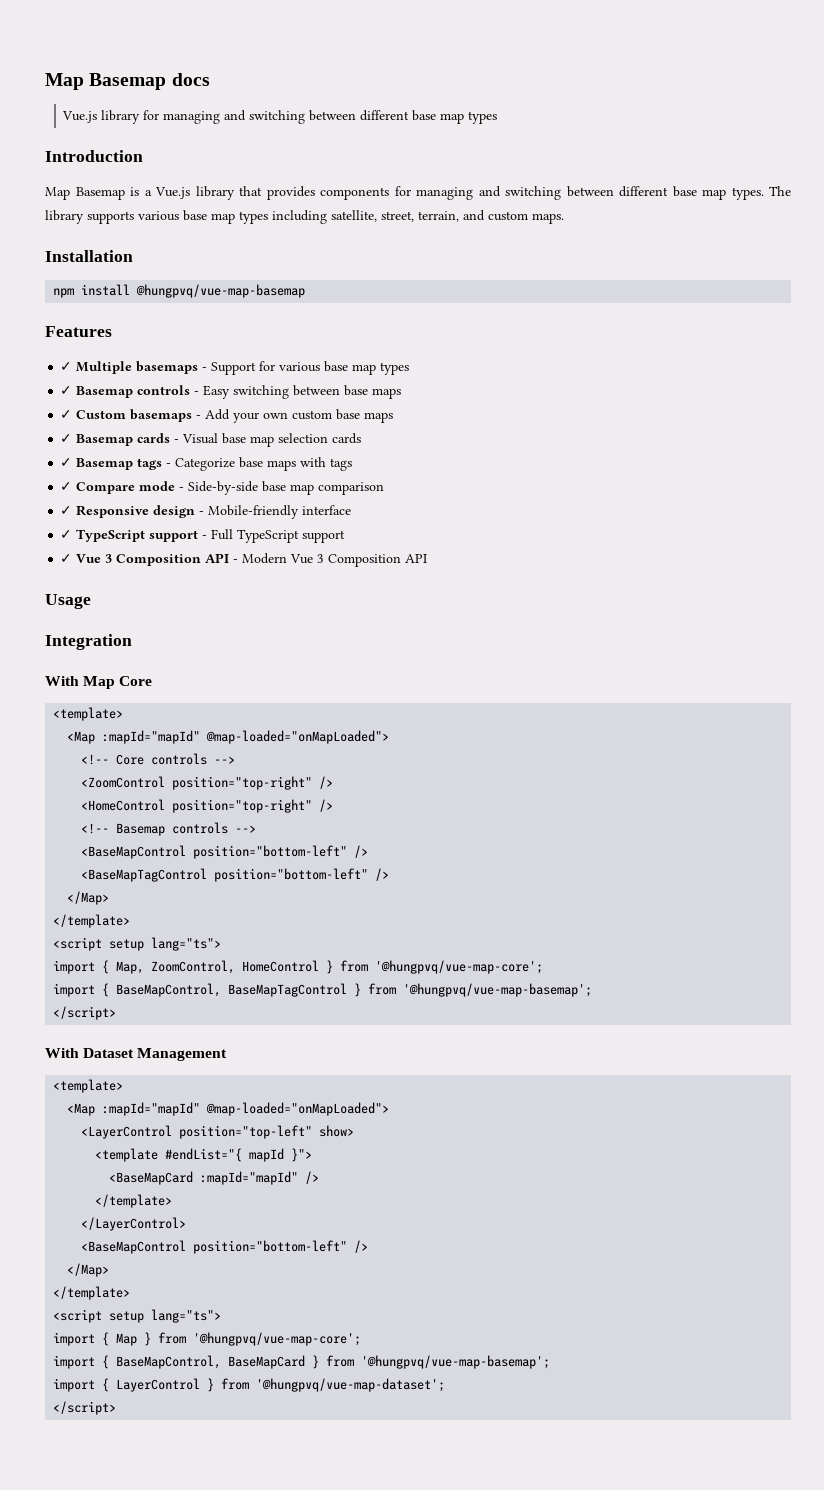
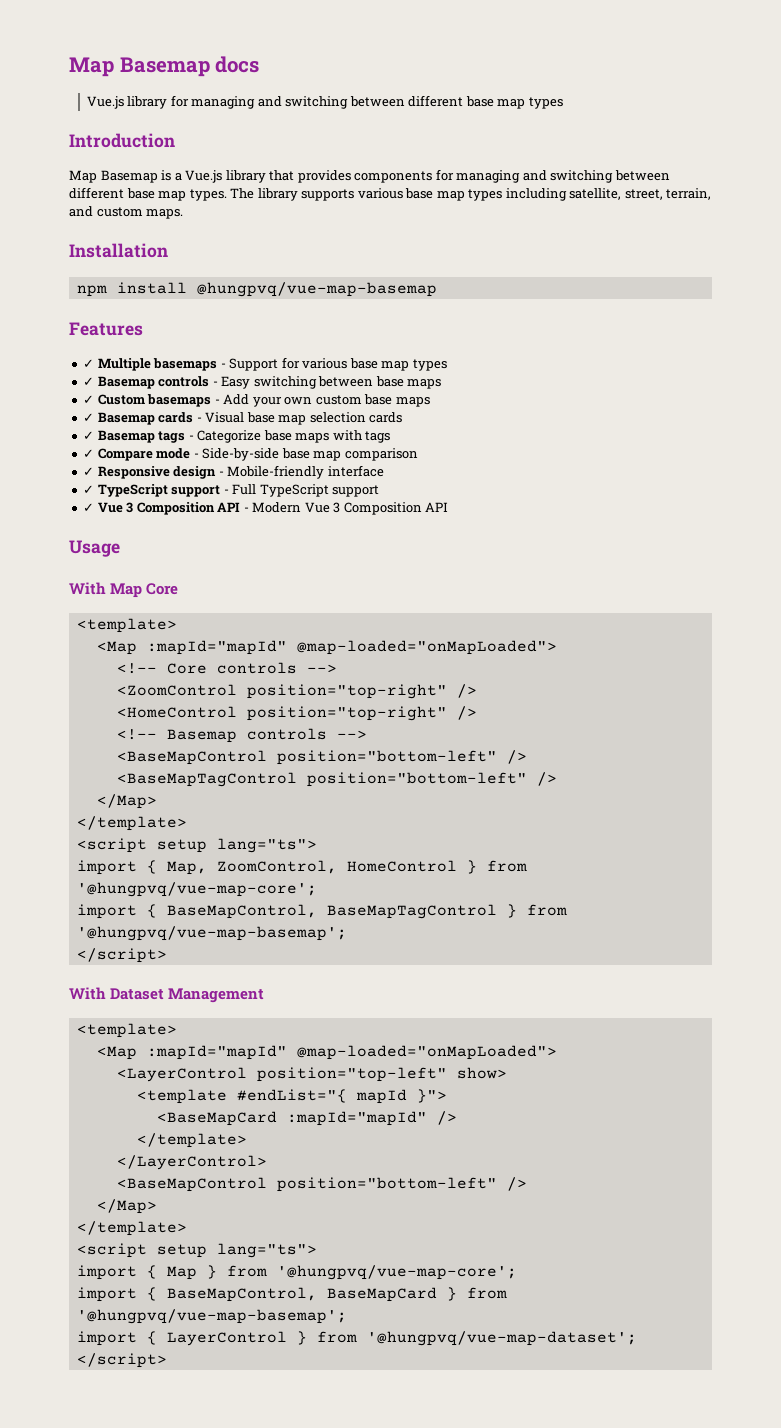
[45,634,132,650] // Integration -> (120, 548) none

